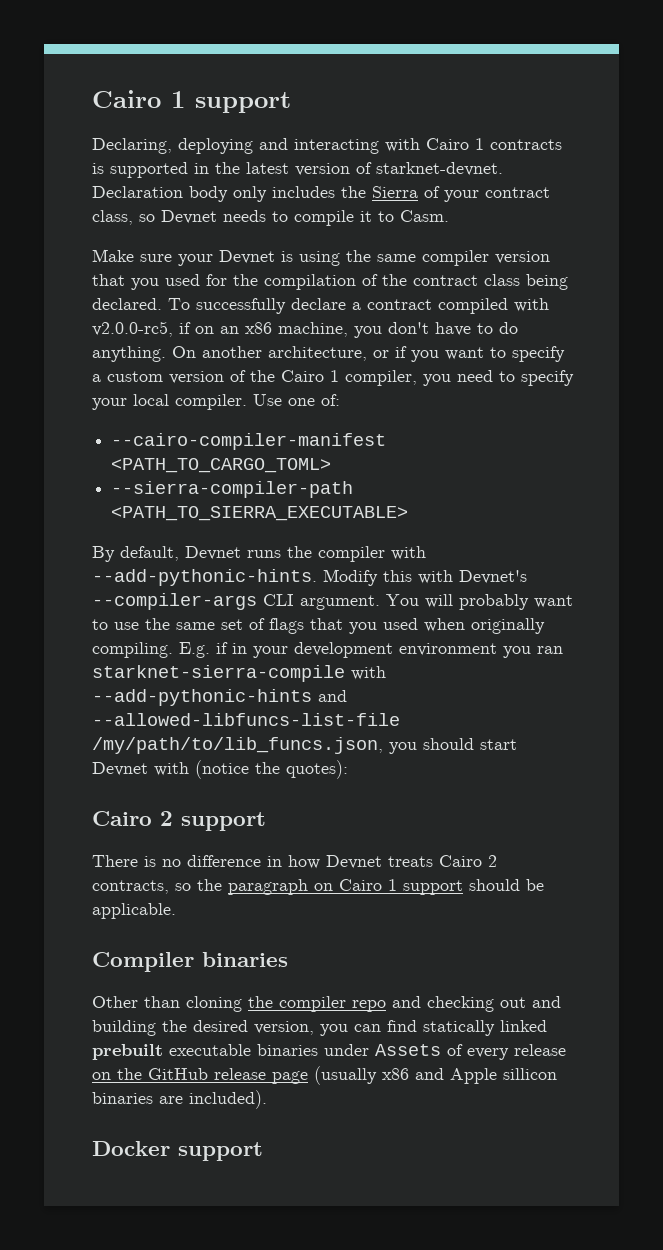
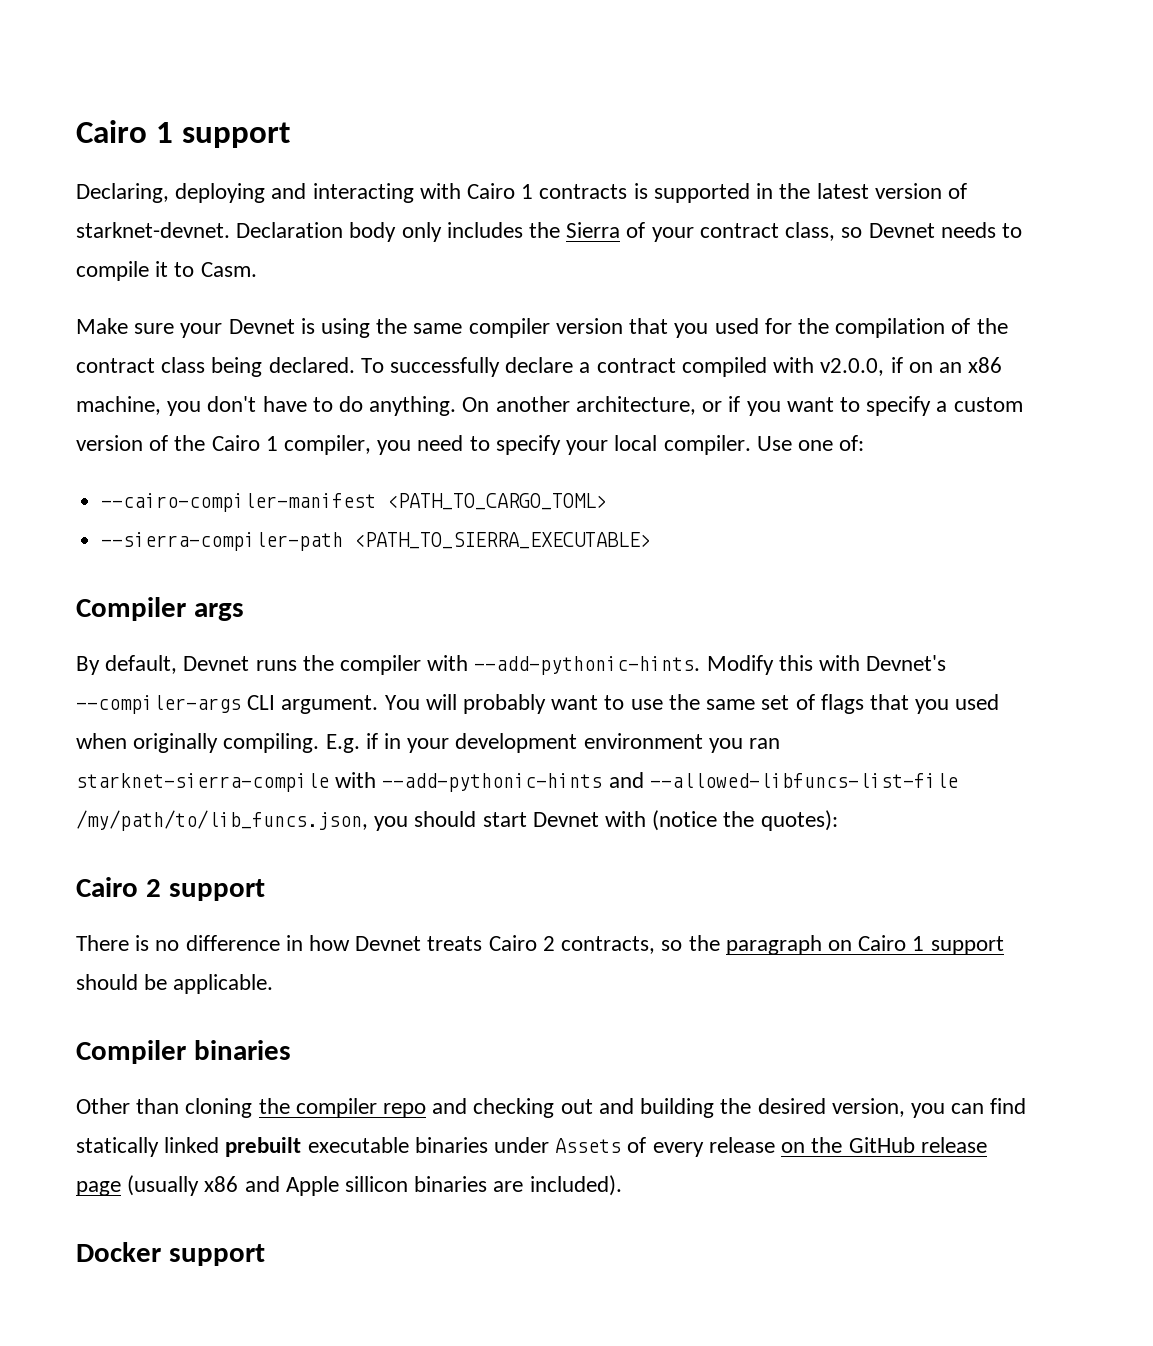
[92,321,173,337] v2.0.0-rc5, -> [820,358,885,376] v2.0.0,
(409, 513) none -> [76,597,244,621] // Compiler args

